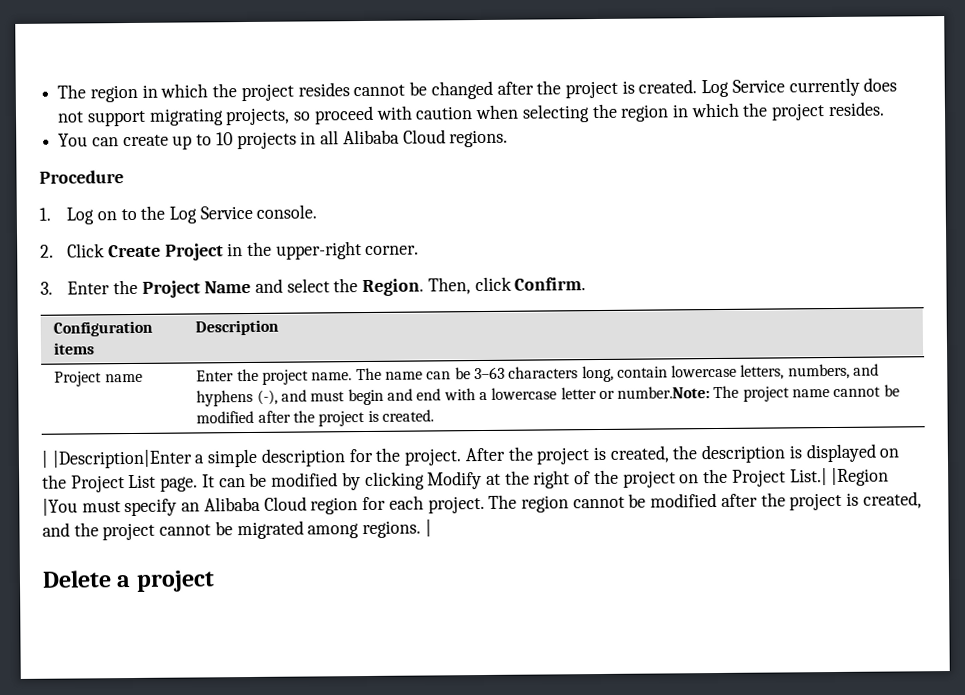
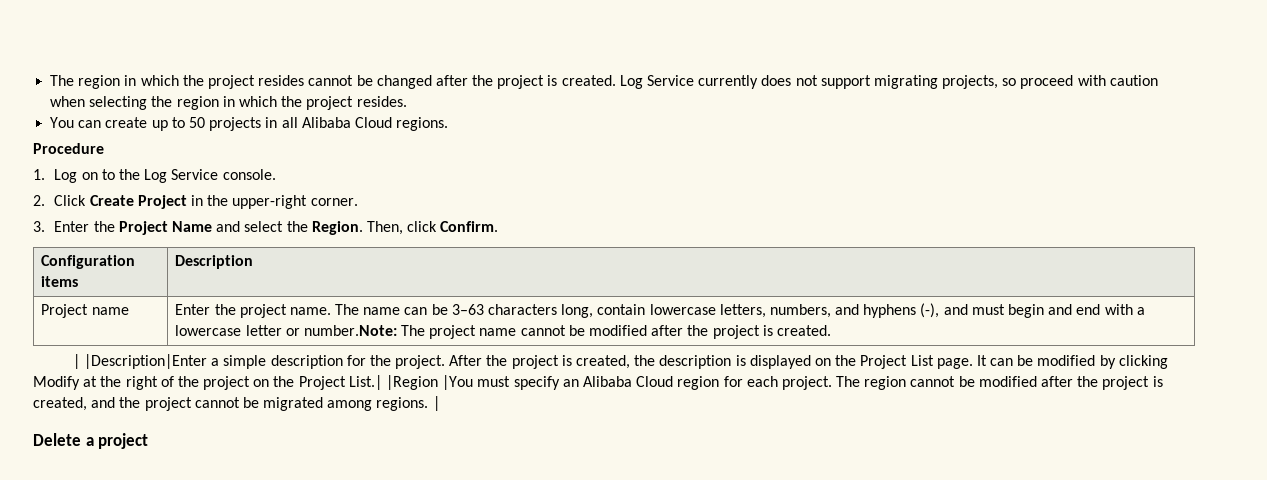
[215,132,233,146] 10 -> [188,117,205,128] 50

